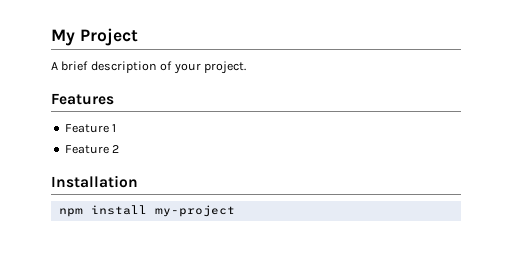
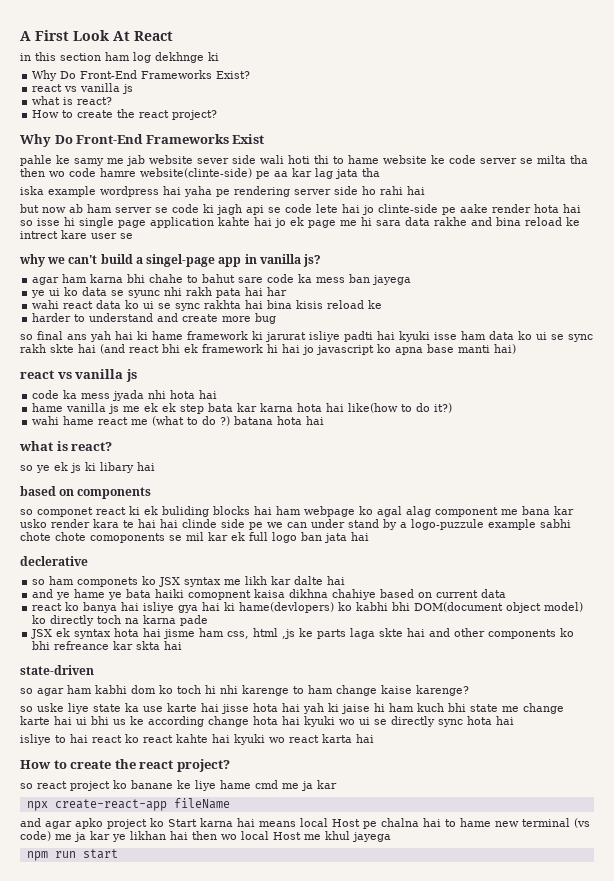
[51,28,138,46] [51,61,246,74] [51,93,114,105] [64,124,117,133] [64,145,120,154] [51,175,138,188] My Project // A brief description of your project. // Features // Feature 1 // Feature 2 // Installation -> [20,30,173,41] [20,52,219,63] [32,70,251,81] [32,83,134,94] [32,96,113,105] [32,109,218,120] [20,134,265,147] [20,155,588,166] [20,168,380,179] [20,186,425,197] [20,204,581,215] [20,217,580,228] [20,230,133,239] [19,254,322,267] [32,274,412,285] [31,287,288,298] [32,300,383,311] [32,313,277,324] [20,331,593,342] [20,344,516,355] [20,369,137,382] [32,390,218,401] [32,403,453,414] [32,416,325,426] [19,441,113,451] [20,462,155,473] [20,486,152,499] [20,506,574,517] [20,519,571,530] [20,532,369,543] [20,556,88,566] [32,576,346,587] [32,589,507,600] [32,602,584,613] [32,615,209,626] [31,628,575,639] [32,641,183,650] [20,665,94,675] [20,685,469,696] [20,703,564,714] [20,716,514,727] [20,734,374,745] [20,759,230,772] [20,780,337,791] [26,798,230,811] [20,818,590,829] [20,831,391,842] A First Look At React // in this section ham log dekhnge ki // Why Do Front-End Frameworks Exist? // react vs vanilla js // what is react? // How to create the react project? // Why Do Front-End Frameworks Exist // pahle ke samy me jab website sever side wali hoti thi to hame website ke code server se milta tha then wo code hamre website(clinte-side) pe aa kar lag jata tha // iska example wordpress hai yaha pe rendering server side ho rahi hai // but now ab ham server se code ki jagh api se code lete hai jo clinte-side pe aake render hota hai so isse hi single page application kahte hai jo ek page me hi sara data rakhe and bina reload ke intrect kare user se // why we can't build a singel-page app in vanilla js? // agar ham karna bhi chahe to bahut sare code ka mess ban jayega // ye ui ko data se syunc nhi rakh pata hai har // wahi react data ko ui se sync rakhta hai bina kisis reload ke // harder to understand and create more bug // so final ans yah hai ki hame framework ki jarurat isliye padti hai kyuki isse ham data ko ui se sync rakh skte hai (and react bhi ek framework hi hai jo javascript ko apna base manti hai) // react vs vanilla js // code ka mess jyada nhi hota hai // hame vanilla js me ek ek step bata kar karna hota hai like(how to do it?) // wahi hame react me (what to do ?) batana hota hai // what is react? // so ye ek js ki libary hai // based on components // so componet react ki ek buliding blocks hai ham webpage ko agal alag component me bana kar usko render kara te hai hai clinde side pe we can under stand by a logo-puzzule example sabhi chote chote comoponents se mil kar ek full logo ban jata hai // declerative // so ham componets ko JSX syntax me likh kar dalte hai // and ye hame ye bata haiki comopnent kaisa dikhna chahiye based on current data // react ko banya hai isliye gya hai ki hame(devlopers) ko kabhi bhi DOM(document object model) ko directly toch na karna pade // JSX ek syntax hota hai jisme ham css, html ,js ke parts laga skte hai and other components ko bhi refreance kar skta hai // state-driven // so agar ham kabhi dom ko toch hi nhi karenge to ham change kaise karenge? // so uske liye state ka use karte hai jisse hota hai yah ki jaise hi ham kuch bhi state me change karte hai ui bhi us ke according change hota hai kyuki wo ui se directly sync hota hai // isliye to hai react ko react kahte hai kyuki wo react karta hai // How to create the react project? // so react project ko banane ke liye hame cmd me ja kar // npx create-react-app fileName // and agar apko project ko Start karna hai means local Host pe chalna hai to hame new terminal (vs code) me ja kar ye likhan hai then wo local Host me khul jayega
[90,205,235,217] install my-project -> [54,849,118,859] run start

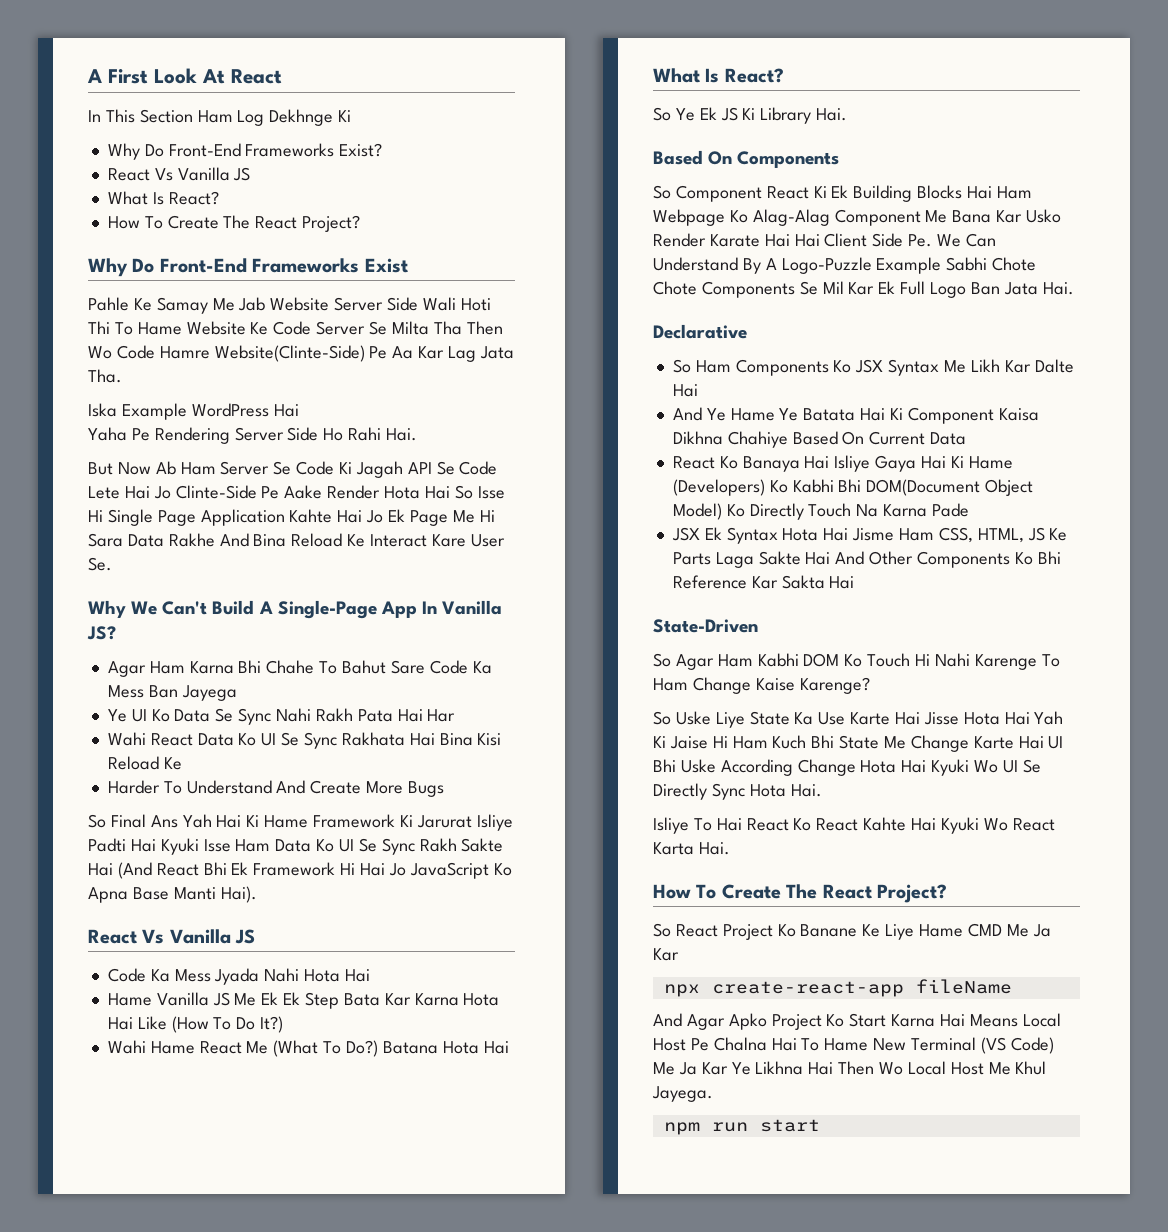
[20,52,219,63] in this section ham log dekhnge ki -> [88,109,352,126] In This Section Ham Log Dekhnge Ki
[32,83,134,94] [32,96,113,105] [32,109,218,120] react vs vanilla js // what is react? // How to create the react project? -> [107,167,251,181] [107,191,219,205] [107,215,361,232] React Vs Vanilla JS // What Is React? // How To Create The React Project?
[20,155,588,166] [20,168,380,179] [20,186,425,197] [20,204,581,215] [20,217,580,228] [20,230,133,239] [19,254,322,267] [32,274,412,285] [31,287,288,298] [32,300,383,311] [32,313,277,324] [20,331,593,342] [20,344,516,355] [20,369,137,382] [32,390,218,401] [32,403,453,414] [32,416,325,426] [19,441,113,451] [20,462,155,473] [20,486,152,499] [20,506,574,517] [20,519,571,530] [20,532,369,543] [20,556,88,566] [32,576,346,587] [32,589,507,600] [32,602,584,613] [32,615,209,626] [31,628,575,639] [32,641,183,650] [20,665,94,675] [20,685,469,696] [20,703,564,714] [20,716,514,727] [20,734,374,745] [20,759,230,772] [20,780,337,791] [26,798,230,811] [20,818,590,829] [20,831,391,842] pahle ke samy me jab website sever side wali hoti thi to hame website ke code server se milta tha then wo code hamre website(clinte-side) pe aa kar lag jata tha // iska example wordpress hai yaha pe rendering server side ho rahi hai // but now ab ham server se code ki jagh api se code lete hai jo clinte-side pe aake render hota hai so isse hi single page application kahte hai jo ek page me hi sara data rakhe and bina reload ke intrect kare user se // why we can't build a singel-page app in vanilla js? // agar ham karna bhi chahe to bahut sare code ka mess ban jayega // ye ui ko data se syunc nhi rakh pata hai har // wahi react data ko ui se sync rakhta hai bina kisis reload ke // harder to understand and create more bug // so final ans yah hai ki hame framework ki jarurat isliye padti hai kyuki isse ham data ko ui se sync rakh skte hai (and react bhi ek framework hi hai jo javascript ko apna base manti hai) // react vs vanilla js // code ka mess jyada nhi hota hai // hame vanilla js me ek ek step bata kar karna hota hai like(how to do it?) // wahi hame react me (what to do ?) batana hota hai // what is react? // so ye ek js ki libary hai // based on components // so componet react ki ek buliding blocks hai ham webpage ko agal alag component me bana kar usko render kara te hai hai clinde side pe we can under stand by a logo-puzzule example sabhi chote chote comoponents se mil kar ek full logo ban jata hai // declerative // so ham componets ko JSX syntax me likh kar dalte hai // and ye hame ye bata haiki comopnent kaisa dikhna chahiye based on current data // react ko banya hai isliye gya hai ki hame(devlopers) ko kabhi bhi DOM(document object model) ko directly toch na karna pade // JSX ek syntax hota hai jisme ham css, html ,js ke parts laga skte hai and other components ko bhi refreance kar skta hai // state-driven // so agar ham kabhi dom ko toch hi nhi karenge to ham change kaise karenge? // so uske liye state ka use karte hai jisse hota hai yah ki jaise hi ham kuch bhi state me change karte hai ui bhi us ke according change hota hai kyuki wo ui se directly sync hota hai // isliye to hai react ko react kahte hai kyuki wo react karta hai // How to create the react project? // so react project ko banane ke liye hame cmd me ja kar // npx create-react-app fileName // and agar apko project ko Start karna hai means local Host pe chalna hai to hame new terminal (vs code) me ja kar ye likhan hai then wo local Host me khul jayega -> [88,297,491,314] [88,321,503,335] [88,345,514,362] [88,369,122,383] [88,403,299,420] [88,427,418,444] [88,461,498,478] [88,485,505,499] [88,509,495,526] [88,533,505,547] [88,557,112,571] [88,600,503,619] [87,626,116,640] [107,660,492,677] [107,685,237,701] [107,708,456,725] [107,732,502,749] [107,756,182,770] [107,780,444,797] [88,814,513,831] [88,838,504,855] [88,862,512,879] [88,886,257,903] [88,929,256,944] [107,968,370,985] [107,992,500,1009] [107,1016,284,1033] [107,1040,509,1057] [653,68,784,83] [653,107,848,124] [653,150,840,168] [653,185,1032,202] [653,209,1062,226] [653,233,996,247] [653,257,1037,274] [653,281,1074,298] [653,324,747,339] [672,359,1074,376] [672,384,698,397] [672,407,1039,424] [672,431,967,448] [672,455,1013,472] [672,479,1034,496] [672,503,969,520] [671,527,1068,544] [672,551,1061,568] [672,575,855,589] [653,619,758,633] [653,653,1060,670] [653,677,870,694] [653,711,1064,728] [653,735,1064,752] [653,759,1041,776] [653,783,822,800] [653,817,1055,834] [653,842,730,855] [653,884,947,903] [653,923,1051,940] [653,948,679,961] [663,979,1012,997] [653,1013,1061,1030] [653,1037,1054,1054] [653,1061,1047,1075] [652,1086,713,1102] Pahle Ke Samay Me Jab Website Server Side Wali Hoti Thi To Hame Website Ke Code Server Se Milta Tha Then Wo Code Hamre Website(Clinte-Side) Pe Aa Kar Lag Jata Tha. // Iska Example WordPress Hai // Yaha Pe Rendering Server Side Ho Rahi Hai. // But Now Ab Ham Server Se Code Ki Jagah API Se Code Lete Hai Jo Clinte-Side Pe Aake Render Hota Hai So Isse Hi Single Page Application Kahte Hai Jo Ek Page Me Hi Sara Data Rakhe And Bina Reload Ke Interact Kare User Se. // Why We Can't Build A Single-Page App In Vanilla JS? // Agar Ham Karna Bhi Chahe To Bahut Sare Code Ka Mess Ban Jayega // Ye UI Ko Data Se Sync Nahi Rakh Pata Hai Har // Wahi React Data Ko UI Se Sync Rakhata Hai Bina Kisi Reload Ke // Harder To Understand And Create More Bugs // So Final Ans Yah Hai Ki Hame Framework Ki Jarurat Isliye Padti Hai Kyuki Isse Ham Data Ko UI Se Sync Rakh Sakte Hai (And React Bhi Ek Framework Hi Hai Jo JavaScript Ko Apna Base Manti Hai). // React Vs Vanilla JS // Code Ka Mess Jyada Nahi Hota Hai // Hame Vanilla JS Me Ek Ek Step Bata Kar Karna Hota Hai Like (How To Do It?) // Wahi Hame React Me (What To Do?) Batana Hota Hai // What Is React? // So Ye Ek JS Ki Library Hai. // Based On Components // So Component React Ki Ek Building Blocks Hai Ham Webpage Ko Alag-Alag Component Me Bana Kar Usko Render Karate Hai Hai Client Side Pe. We Can Understand By A Logo-Puzzle Example Sabhi Chote Chote Components Se Mil Kar Ek Full Logo Ban Jata Hai. // Declarative // So Ham Components Ko JSX Syntax Me Likh Kar Dalte Hai // And Ye Hame Ye Batata Hai Ki Component Kaisa Dikhna Chahiye Based On Current Data // React Ko Banaya Hai Isliye Gaya Hai Ki Hame (Developers) Ko Kabhi Bhi DOM(Document Object Model) Ko Directly Touch Na Karna Pade // JSX Ek Syntax Hota Hai Jisme Ham CSS, HTML, JS Ke Parts Laga Sakte Hai And Other Components Ko Bhi Reference Kar Sakta Hai // State-Driven // So Agar Ham Kabhi DOM Ko Touch Hi Nahi Karenge To Ham Change Kaise Karenge? // So Uske Liye State Ka Use Karte Hai Jisse Hota Hai Yah Ki Jaise Hi Ham Kuch Bhi State Me Change Karte Hai UI Bhi Uske According Change Hota Hai Kyuki Wo UI Se Directly Sync Hota Hai. // Isliye To Hai React Ko React Kahte Hai Kyuki Wo React Karta Hai. // How To Create The React Project? // So React Project Ko Banane Ke Liye Hame CMD Me Ja Kar // npx create-react-app fileName // And Agar Apko Project Ko Start Karna Hai Means Local Host Pe Chalna Hai To Hame New Terminal (VS Code) Me Ja Kar Ye Likhna Hai Then Wo Local Host Me Khul Jayega.

